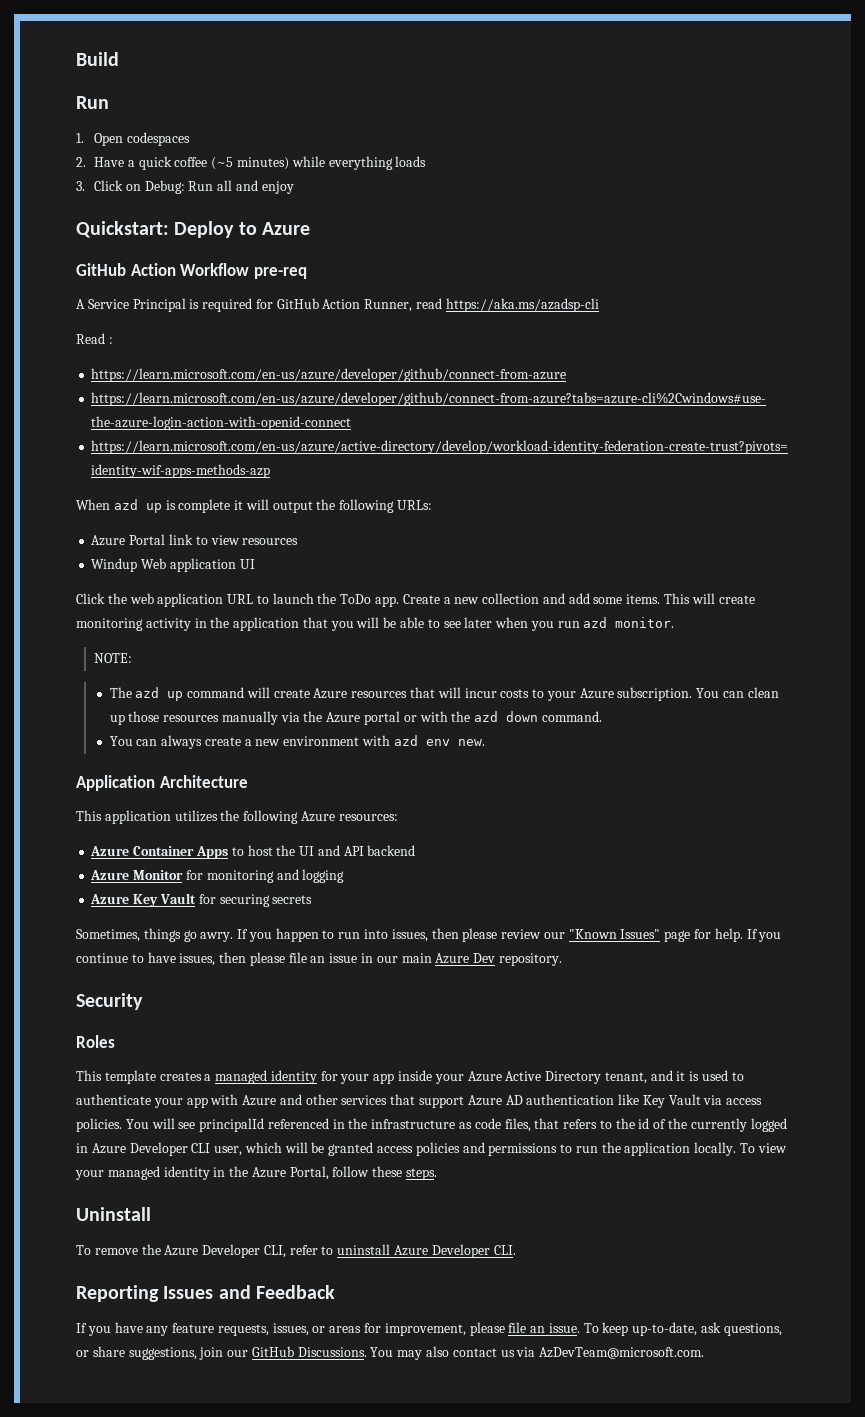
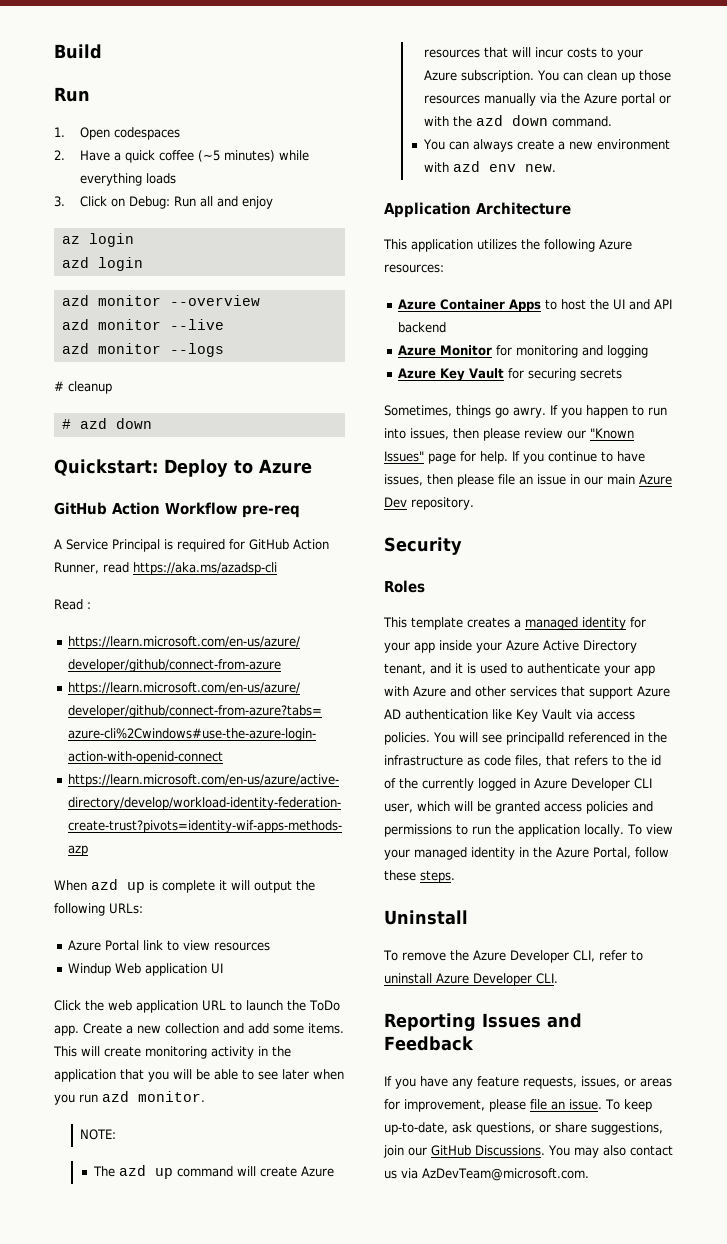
(294, 187) none -> [61,233,134,247] [61,257,143,271] [61,295,260,306] [61,319,224,330] [61,343,224,357] [54,381,112,394] [61,418,152,429] // az login // azd login // azd monitor --overview // azd monitor --live // azd monitor --logs // # cleanup // # azd down

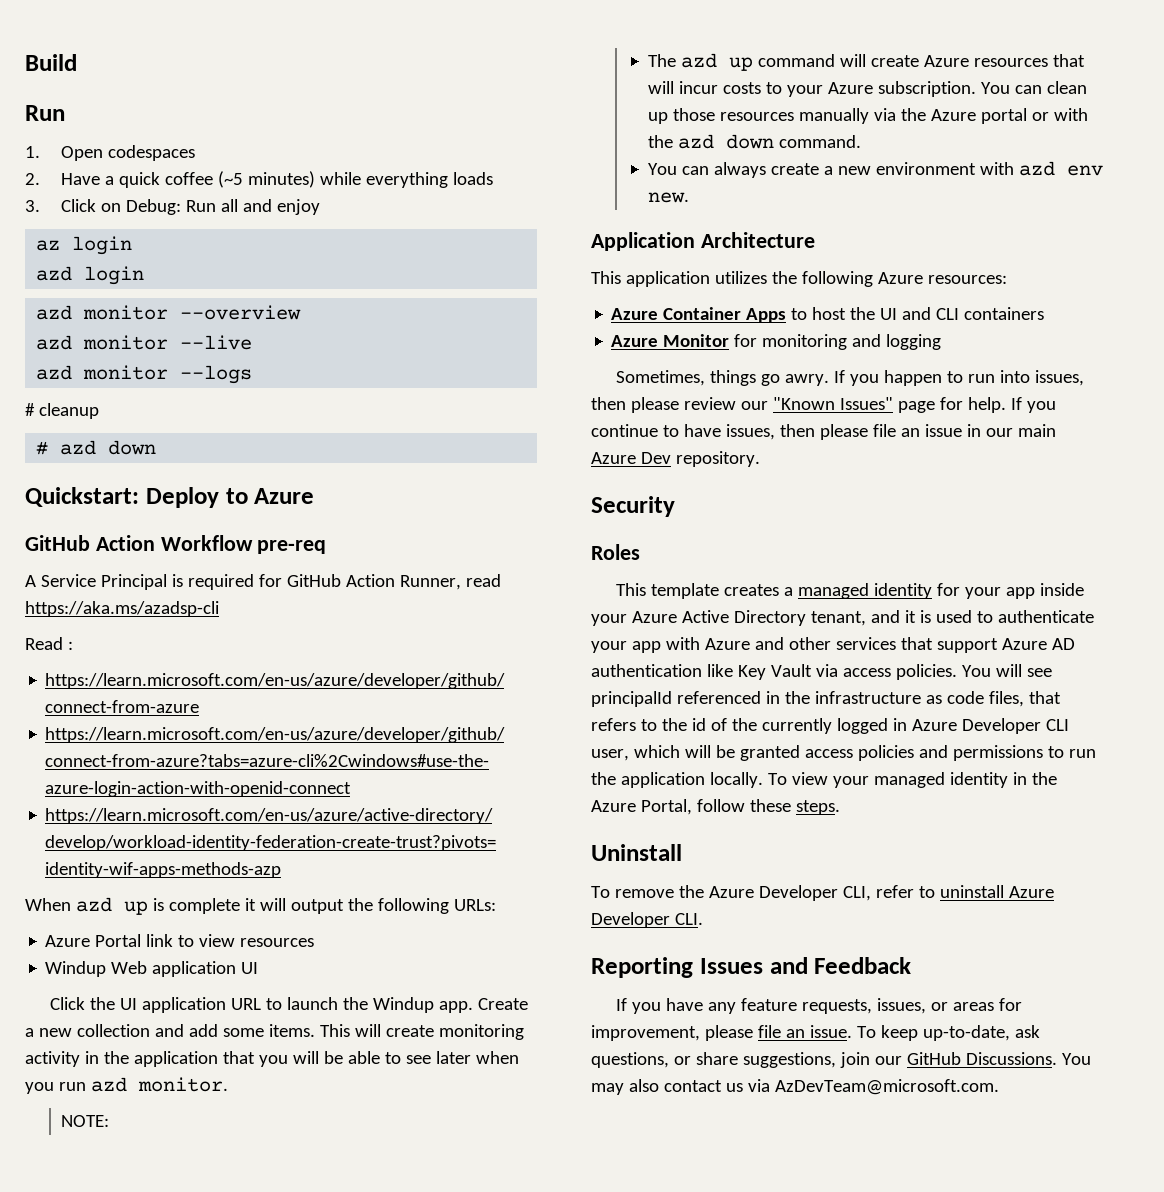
[108,1000,132,1011] web -> [119,998,137,1010] UI
[309,1000,340,1011] ToDo -> [372,997,434,1013] Windup
[654,299,673,309] [398,322,447,333] API backend -> [936,307,1045,320] CLI containers
[398,368,623,381] // Azure Key Vault for securing secrets -> (942, 342) none

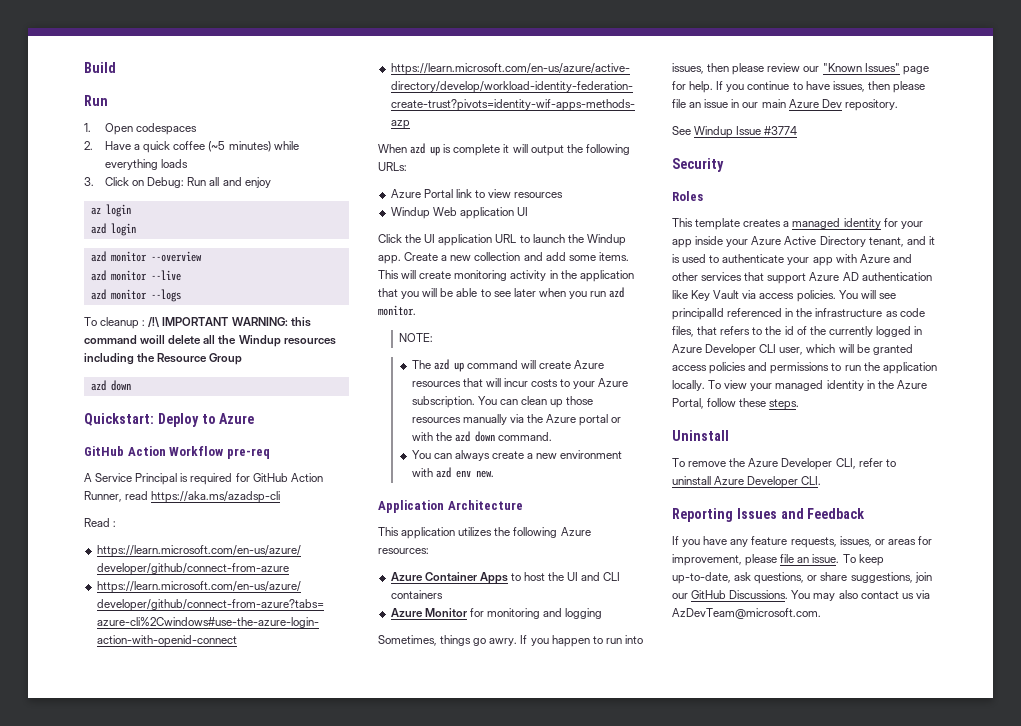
[25,403,35,416] # -> [84,317,97,326] To
[36,441,49,455] // # -> [142,317,311,328] [84,335,336,347] [84,353,243,365] : /!\ IMPORTANT WARNING: this command woill delete all the Windup resources including the Resource Group //
(760, 459) none -> [672,126,798,138] // See Windup Issue #3774

